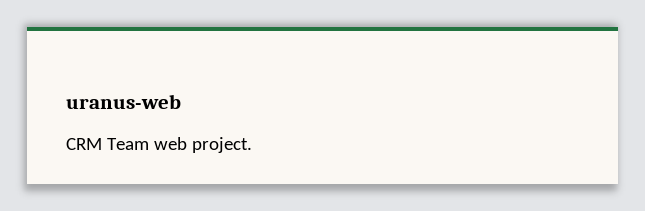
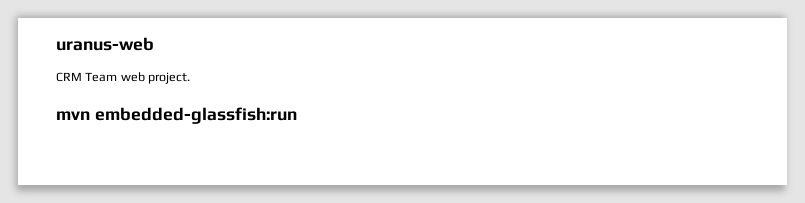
(252, 145) none -> [56,107,297,124] // mvn embedded-glassfish:run

